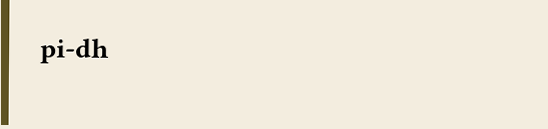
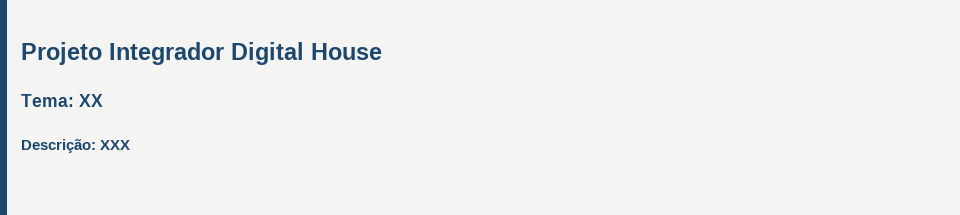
[40,38,110,64] pi-dh -> [21,42,382,65] [21,94,103,107] [21,138,131,153] Projeto Integrador Digital House // Tema: XX // Descrição: XXX

